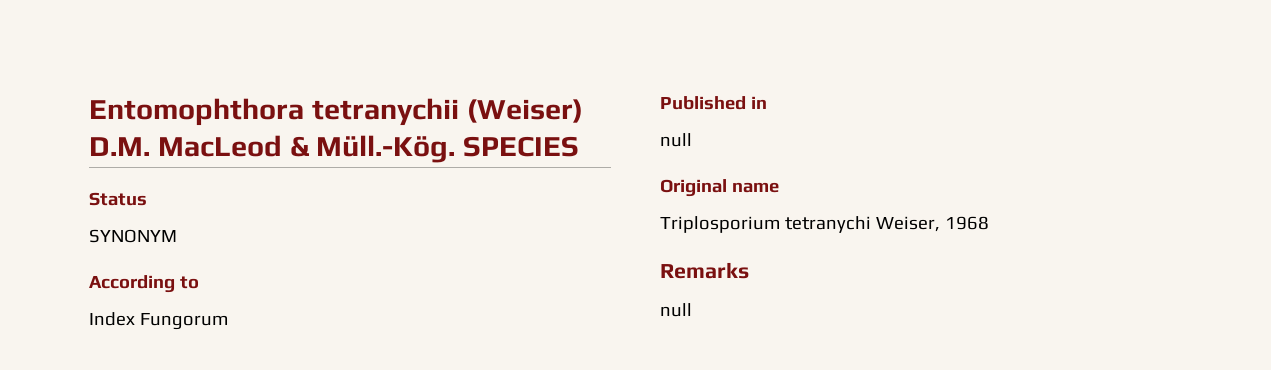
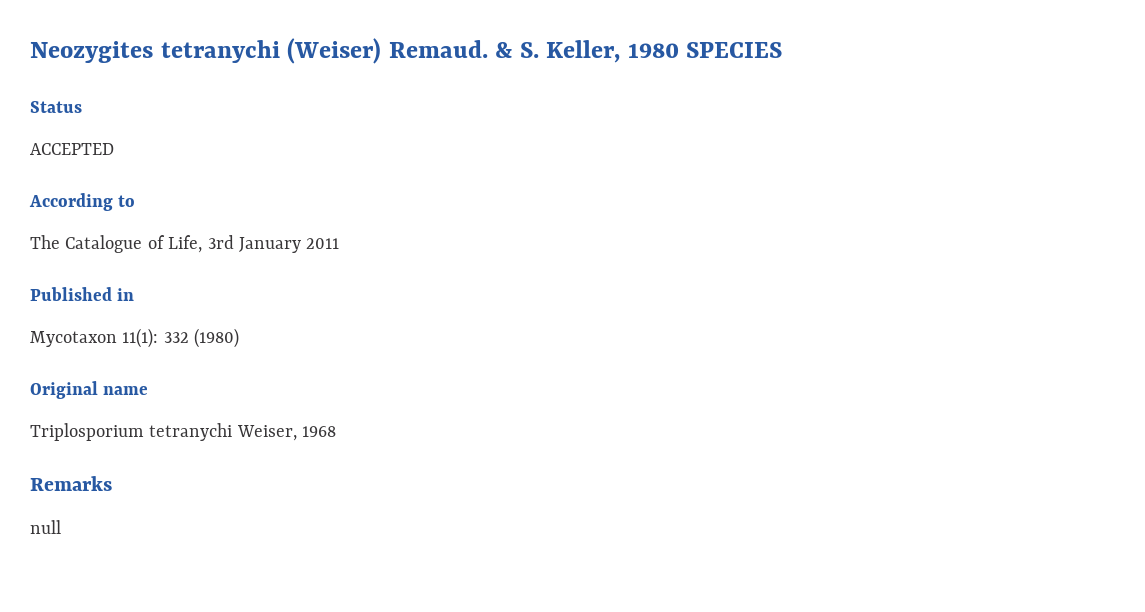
[89,98,583,126] [89,135,456,163] Entomophthora tetranychii (Weiser) D.M. MacLeod & Müll.-Kög. -> [30,38,679,64] Neozygites tetranychi (Weiser) Remaud. & S. Keller, 1980
[89,229,177,243] SYNONYM -> [30,143,114,155] ACCEPTED
[89,312,228,330] [660,96,767,110] [660,133,692,147] Index Fungorum // Published in // null -> [30,235,340,253] [30,287,135,301] [30,328,240,348] The Catalogue of Life, 3rd January 2011 // Published in // Mycotaxon 11(1): 332 (1980)

